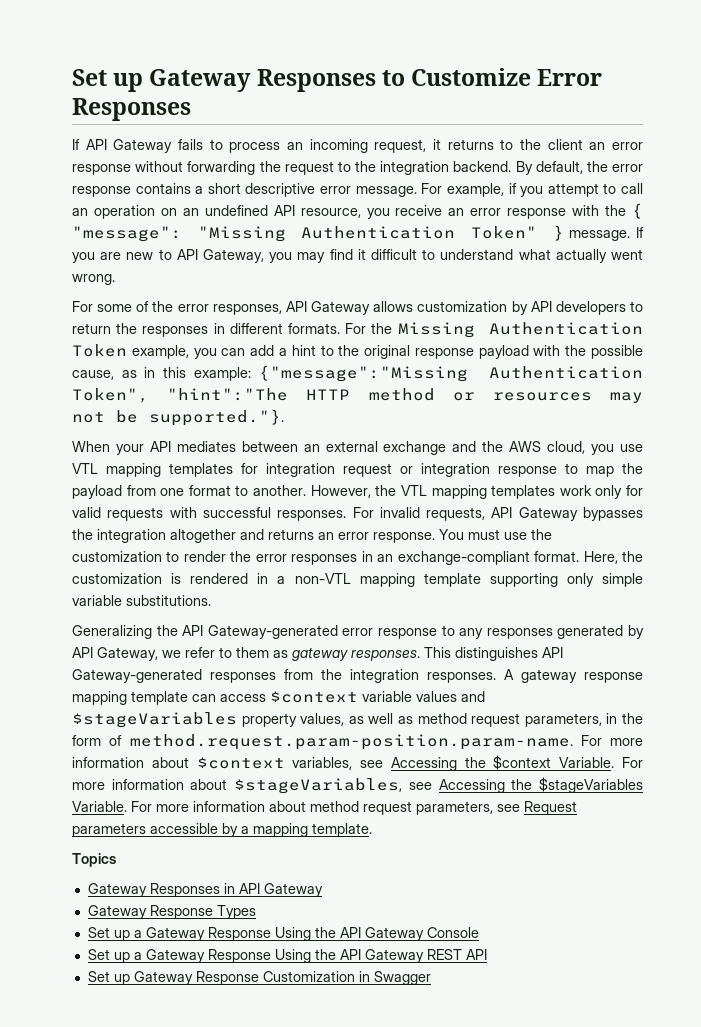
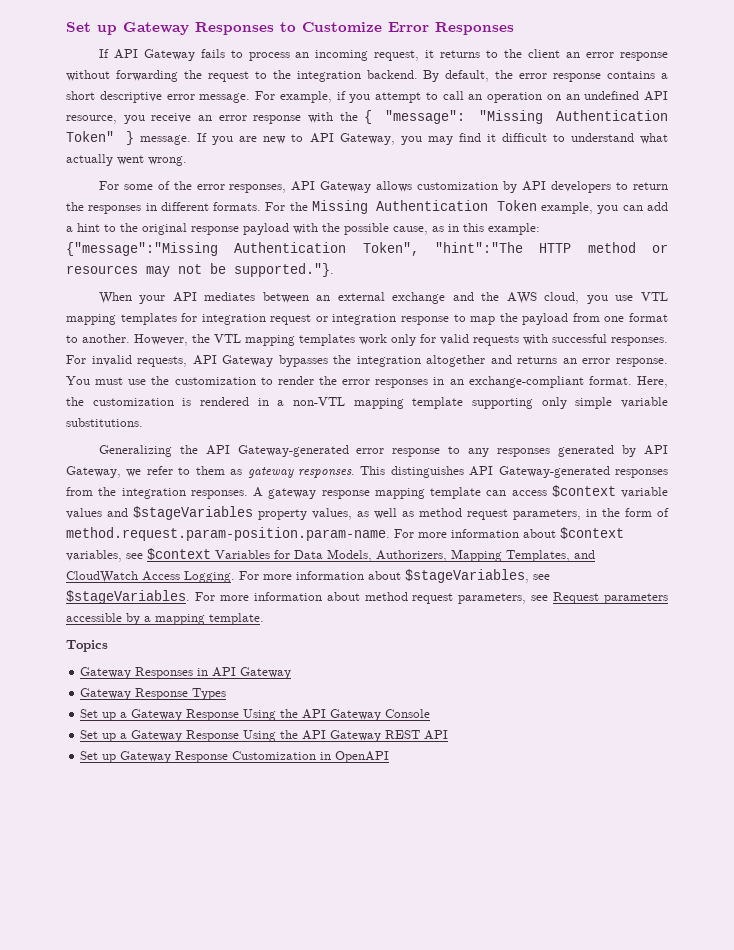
[390,755,615,771] Accessing the $context Variable. -> [147,548,595,562] [66,571,235,583] $context Variables for Data Models, Authorizers, Mapping Templates, and CloudWatch Access Logging.
[438,777,643,793] [72,801,127,812] Accessing the $stageVariables Variable. -> [66,590,190,604] $stageVariables.
[373,971,431,985] Swagger -> [335,751,390,763] OpenAPI

